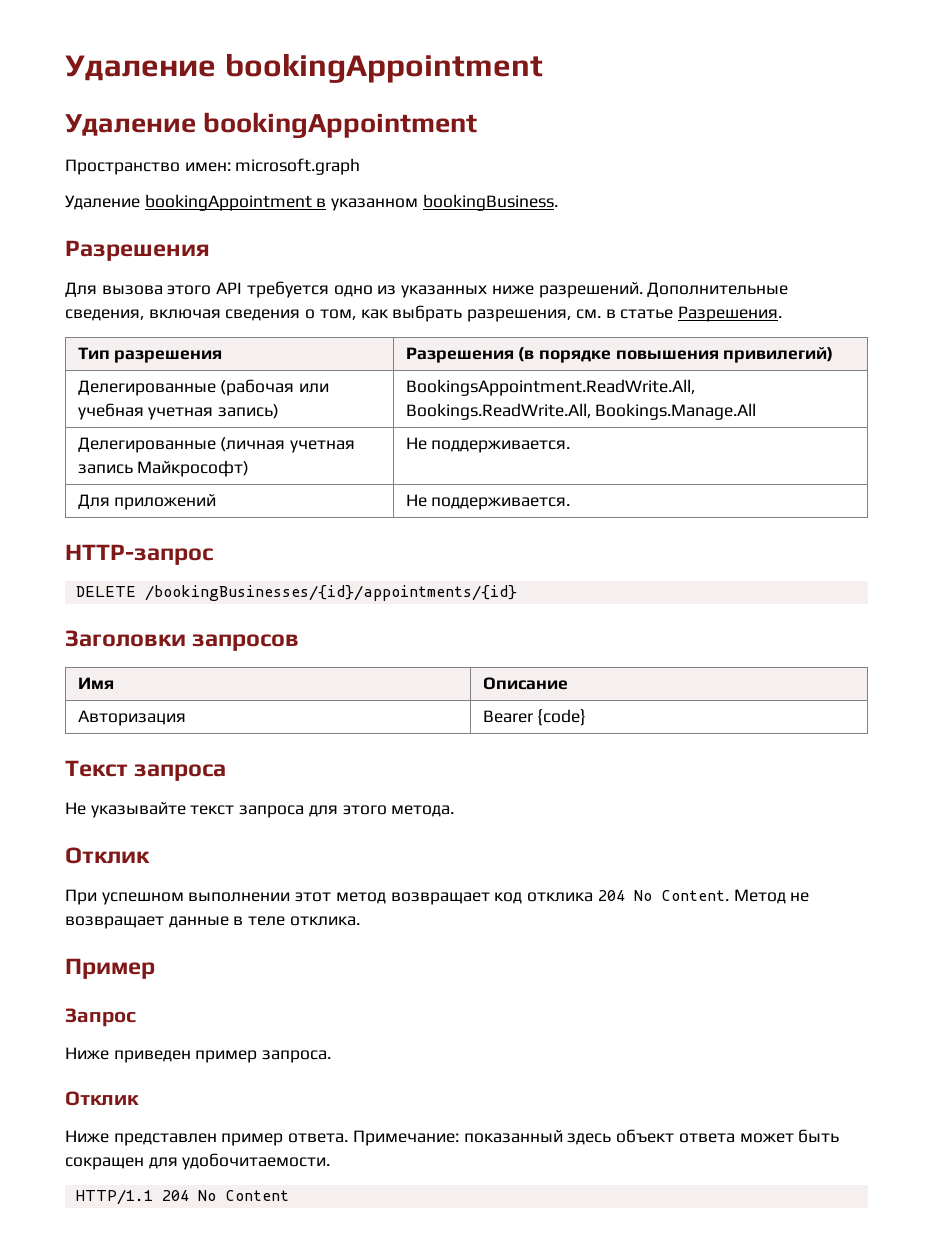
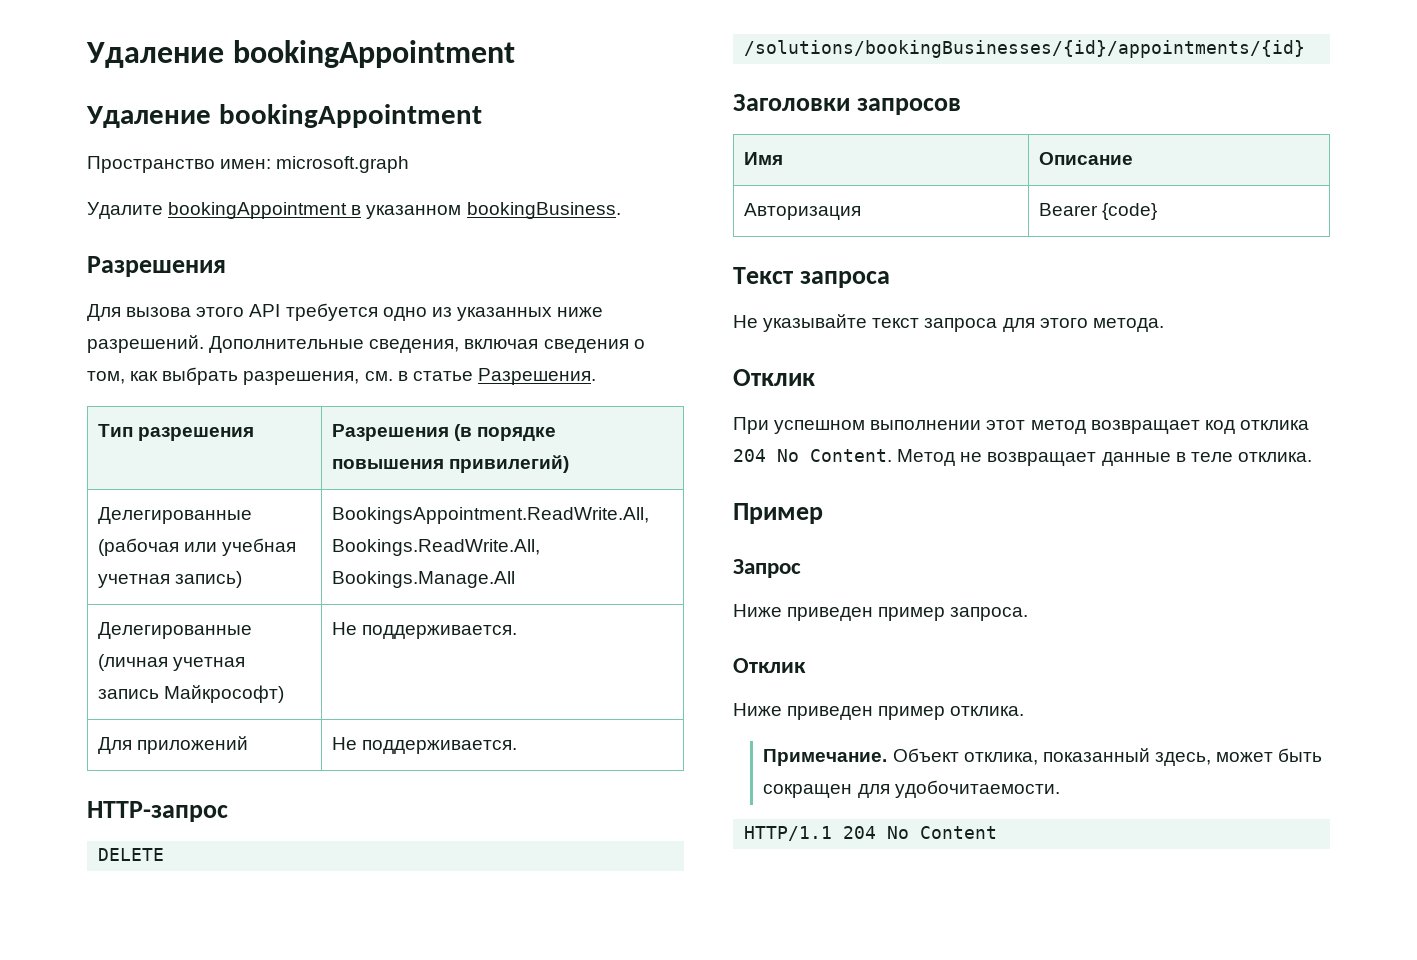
[65,195,140,210] Удаление -> [87,202,163,219] Удалите
[144,585,517,601] /bookingBusinesses/{id}/appointments/{id} -> [744,40,1306,58] /solutions/bookingBusinesses/{id}/appointments/{id}
[113,1129,735,1146] представлен пример ответа. Примечание: показанный здесь объект ответа -> [787,706,1025,720] [763,748,1211,766] приведен пример отклика. // Примечание. Объект отклика, показанный здесь,

